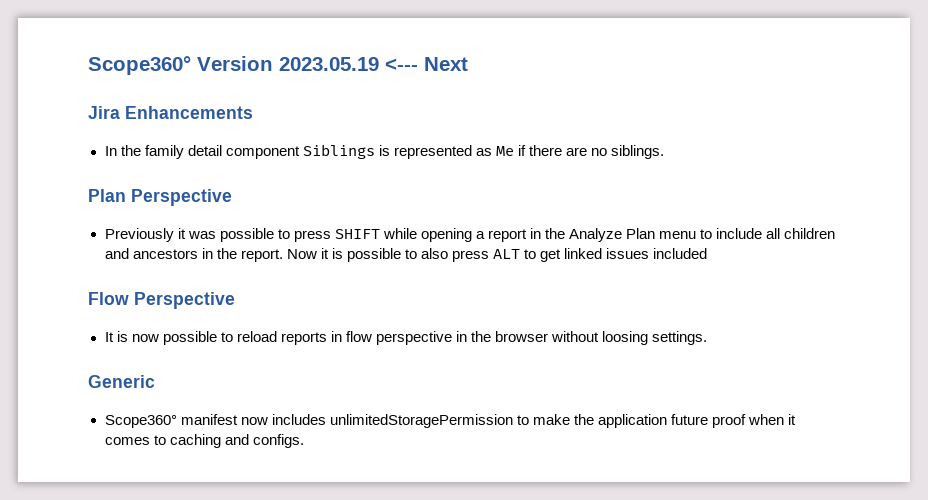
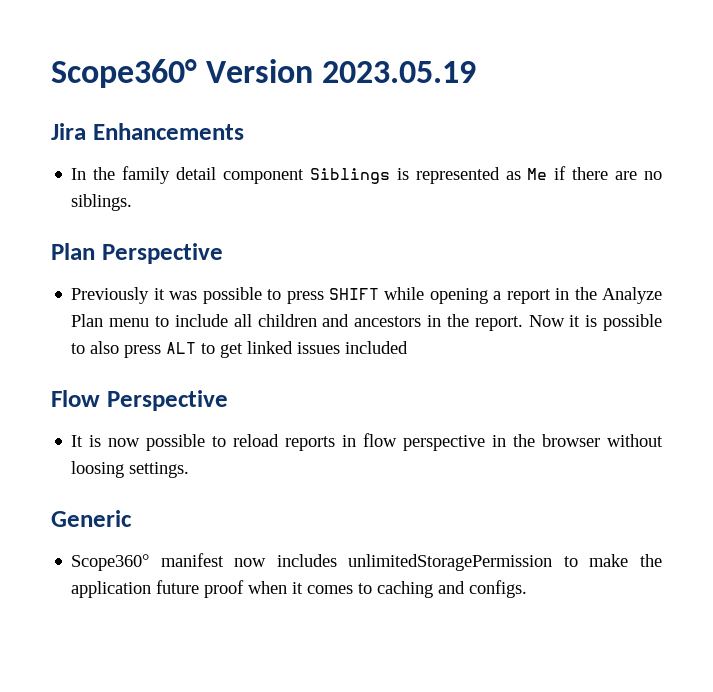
[385,57,468,71] <--- Next -> (477, 72) none

